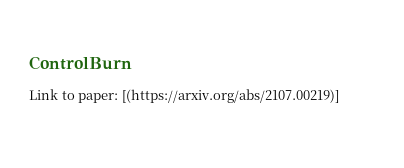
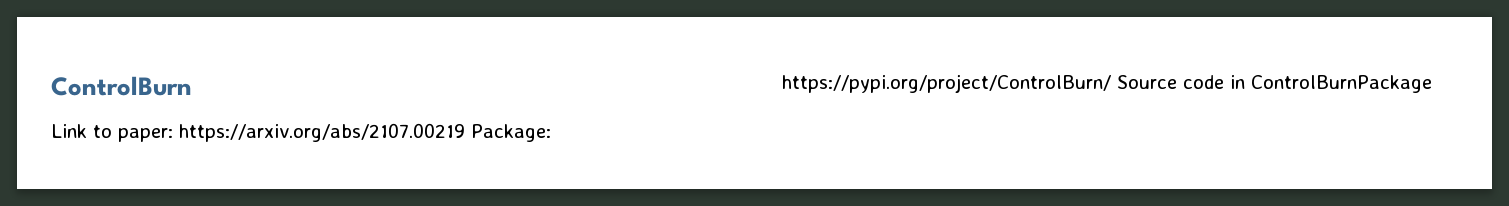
[121,89,339,103] [(https://arxiv.org/abs/2107.00219)] -> [179,123,551,142] [782,74,1432,93] https://arxiv.org/abs/2107.00219 Package: https://pypi.org/project/ControlBurn/ Source code in ControlBurnPackage

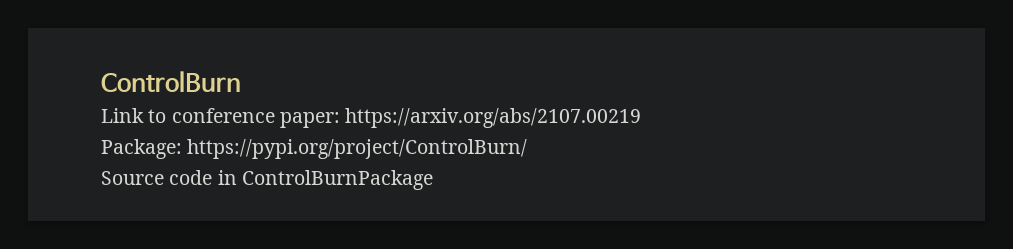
(112, 131) none -> [171,108,275,123] conference
(465, 132) none -> (642, 118) //
(1111, 83) none -> (528, 149) //

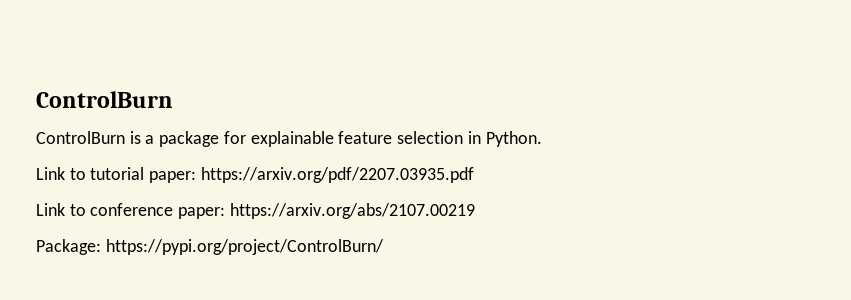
[101,71,241,92] ControlBurn -> [36,91,173,108] [36,131,542,147] [36,167,474,183] ControlBurn // ControlBurn is a package for explainable feature selection in Python. // Link to tutorial paper: https://arxiv.org/pdf/2207.03935.pdf
[101,170,433,190] // Source code in ControlBurnPackage -> (384, 247) none

